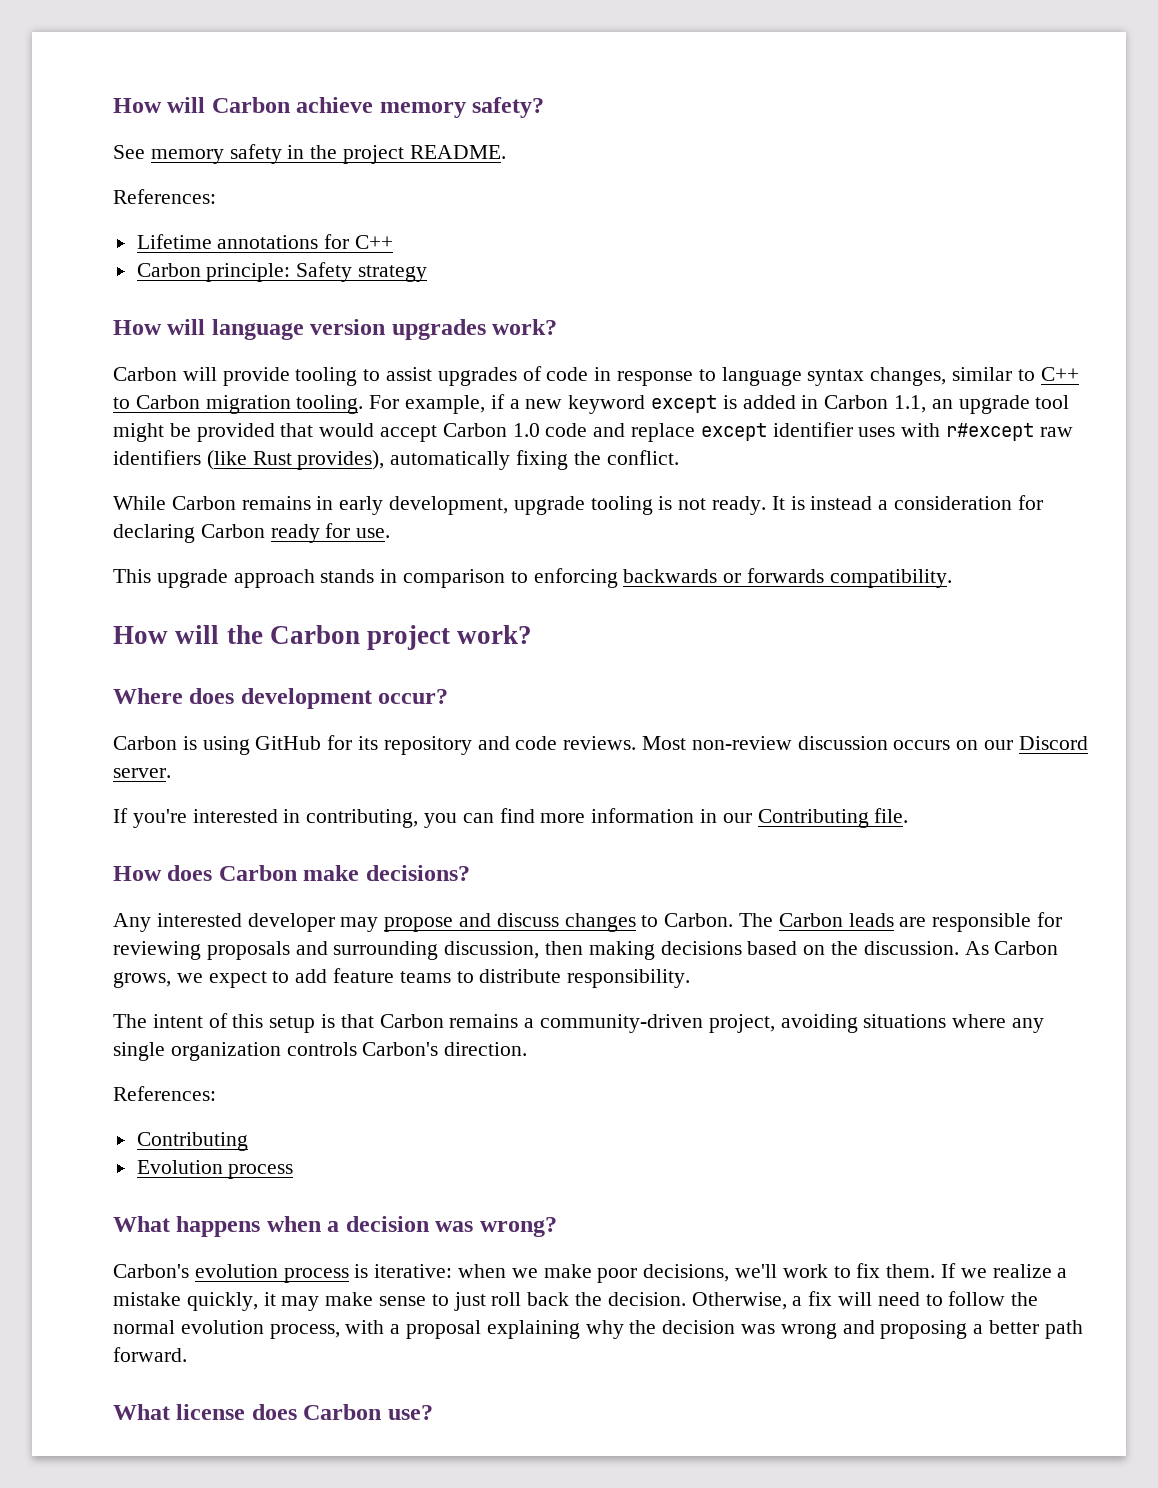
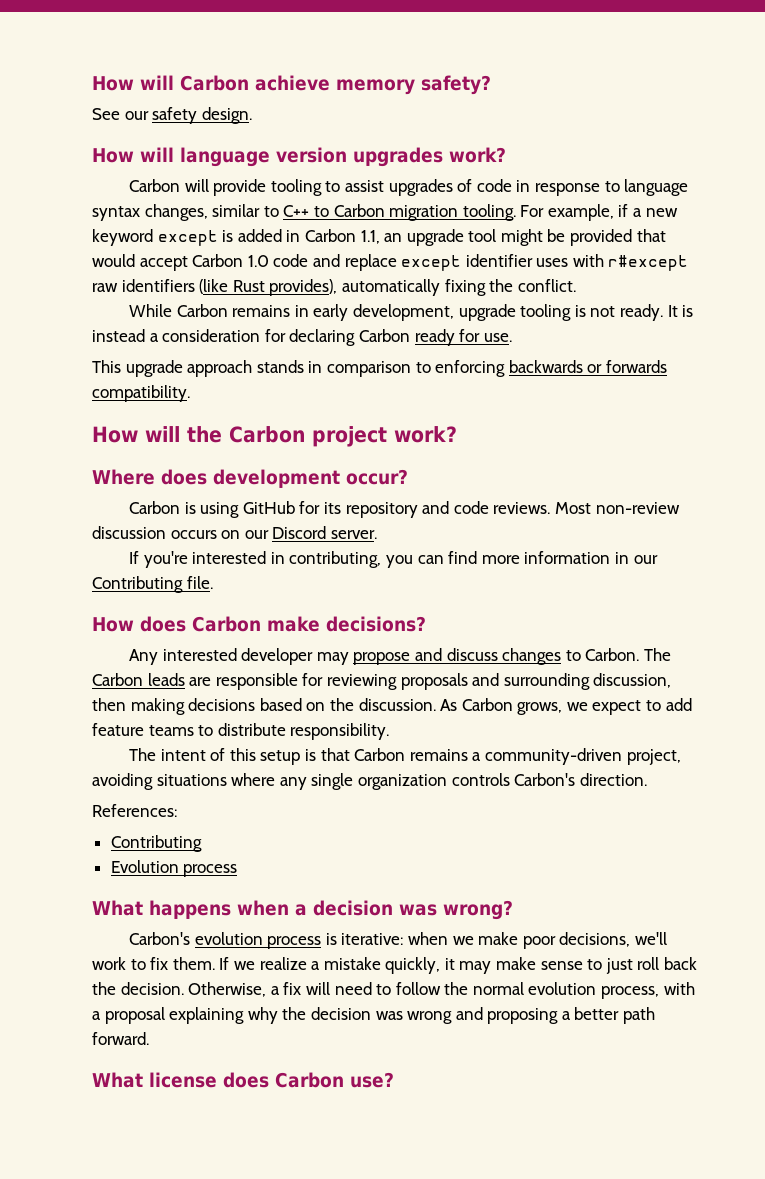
[150,144,506,164] [113,189,216,204] [136,234,394,249] [136,262,428,282] memory safety in the project README. // References: // Lifetime annotations for C++ // Carbon principle: Safety strategy -> [124,107,252,124] our safety design.

